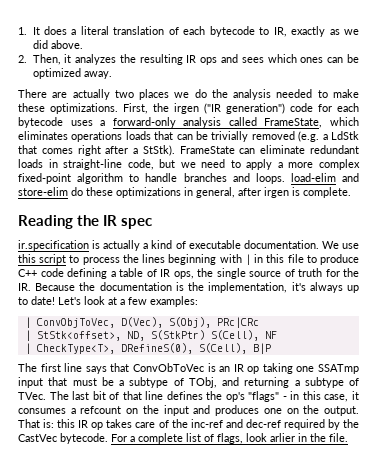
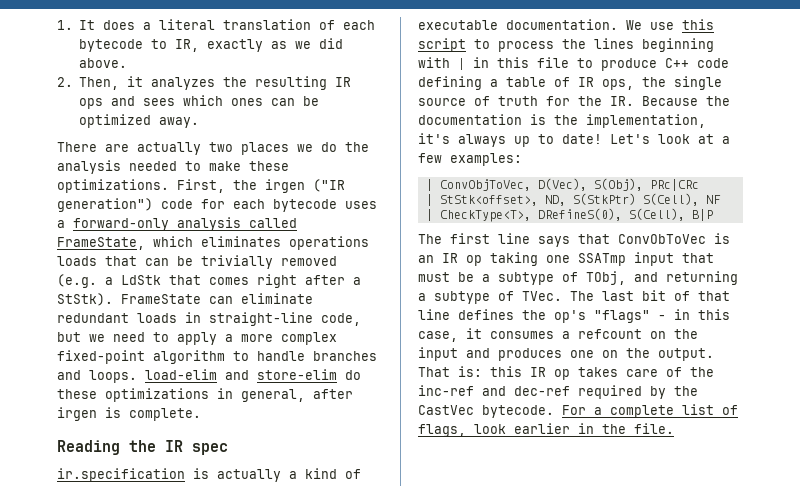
[270,433,295,442] arlier -> [514,423,570,434] earlier

